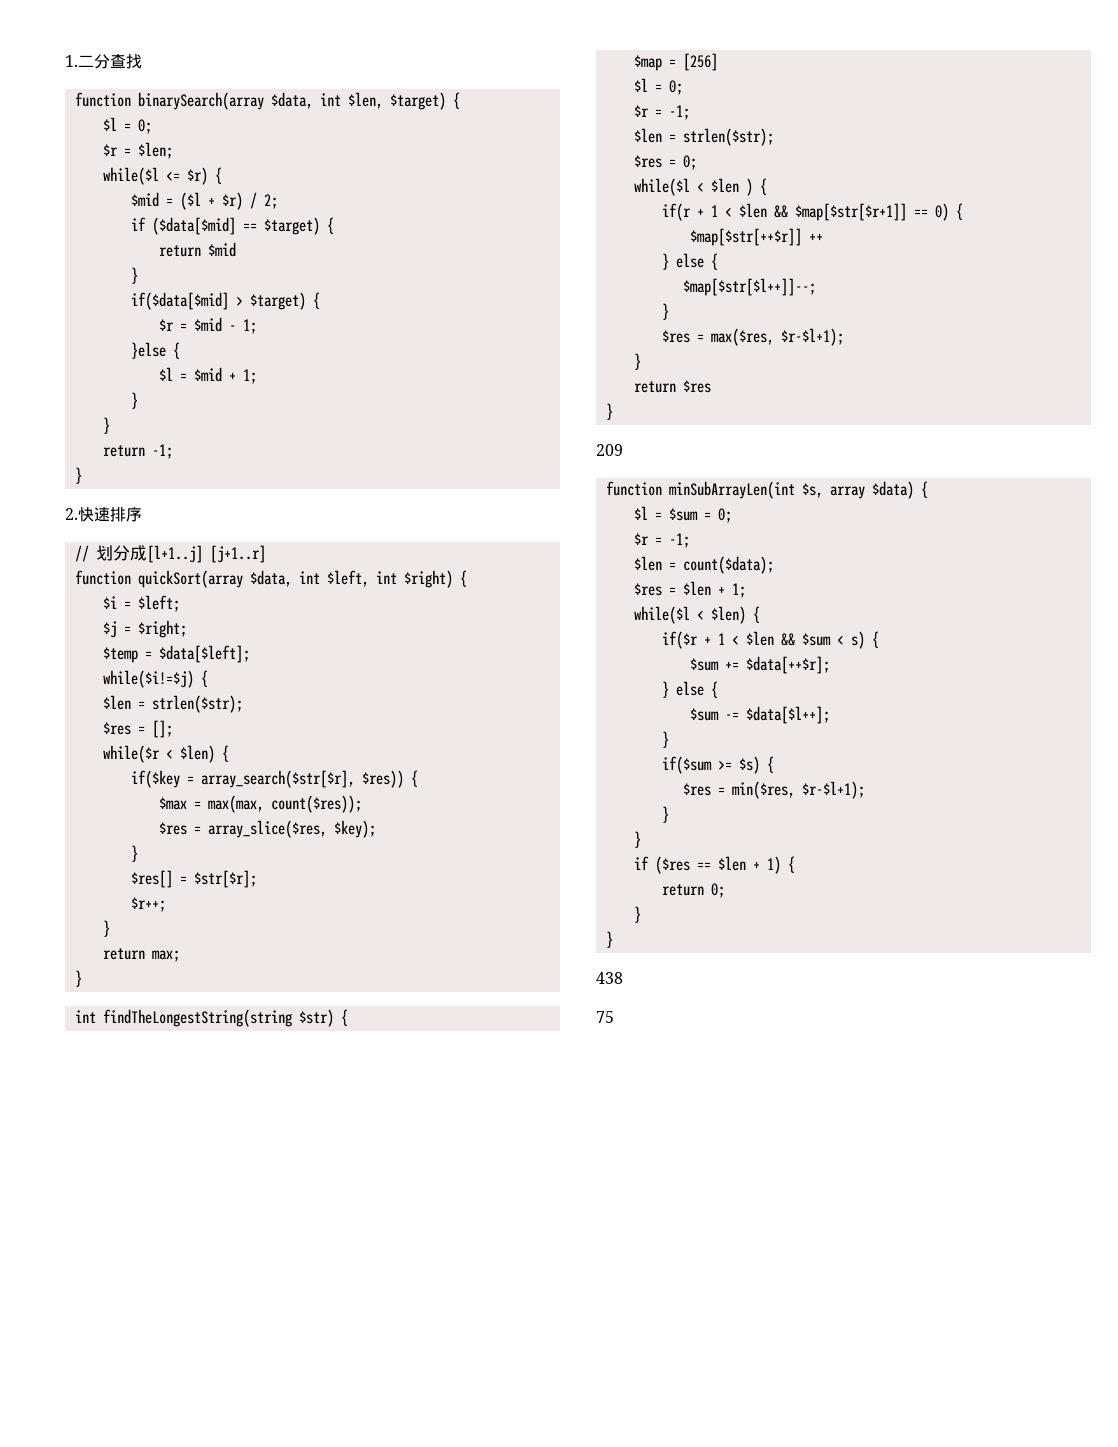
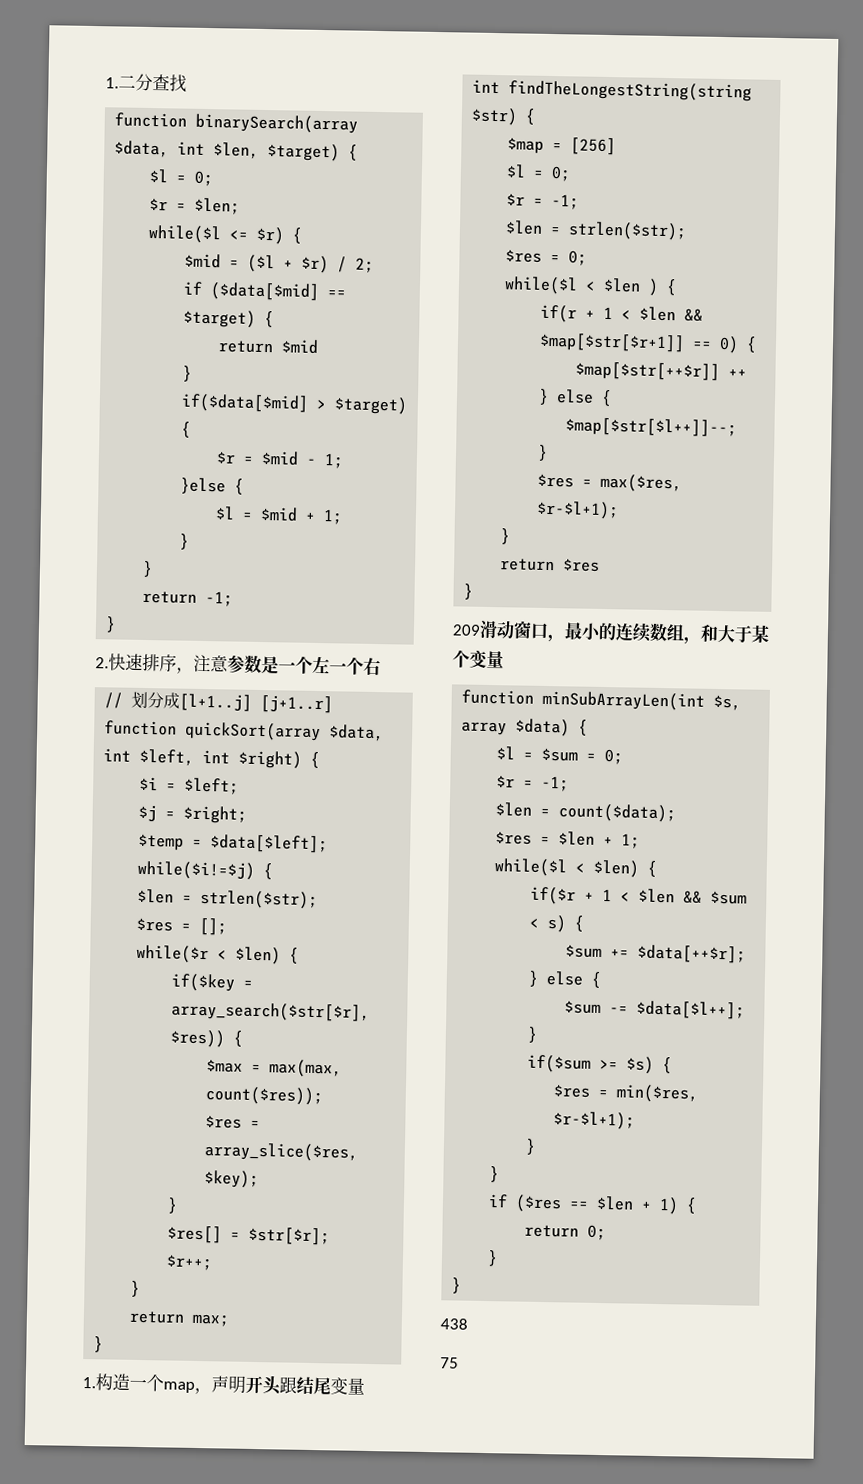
(142, 514) none -> [176,654,381,676] ，注意参数是一个左一个右
(82, 978) none -> [82,1373,365,1396] // 1.构造一个map，声明开头跟结尾变量
(623, 450) none -> [479,620,770,645] [452,649,504,669] 滑动窗口，最小的连续数组，和大于某个变量

